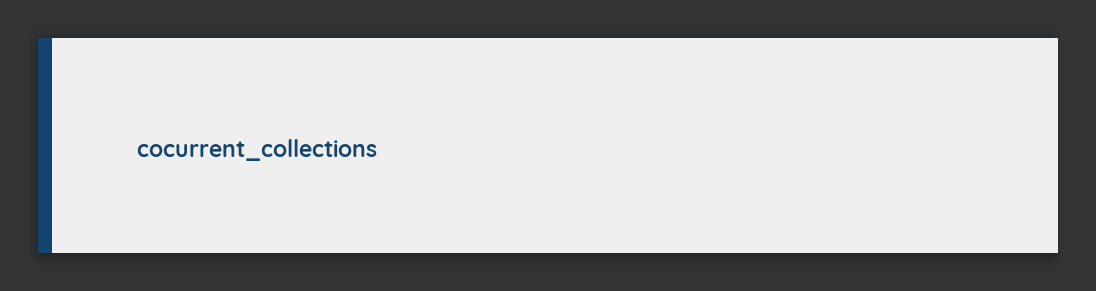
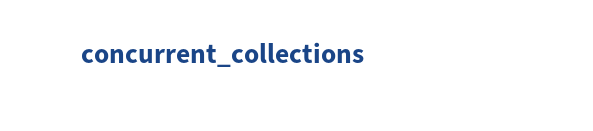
[137,139,377,161] cocurrent_collections -> [81,42,364,67] concurrent_collections

